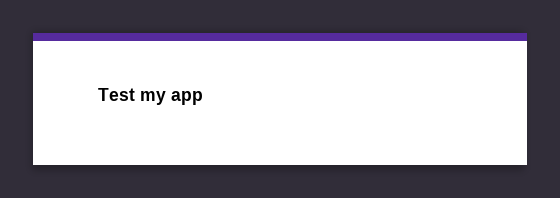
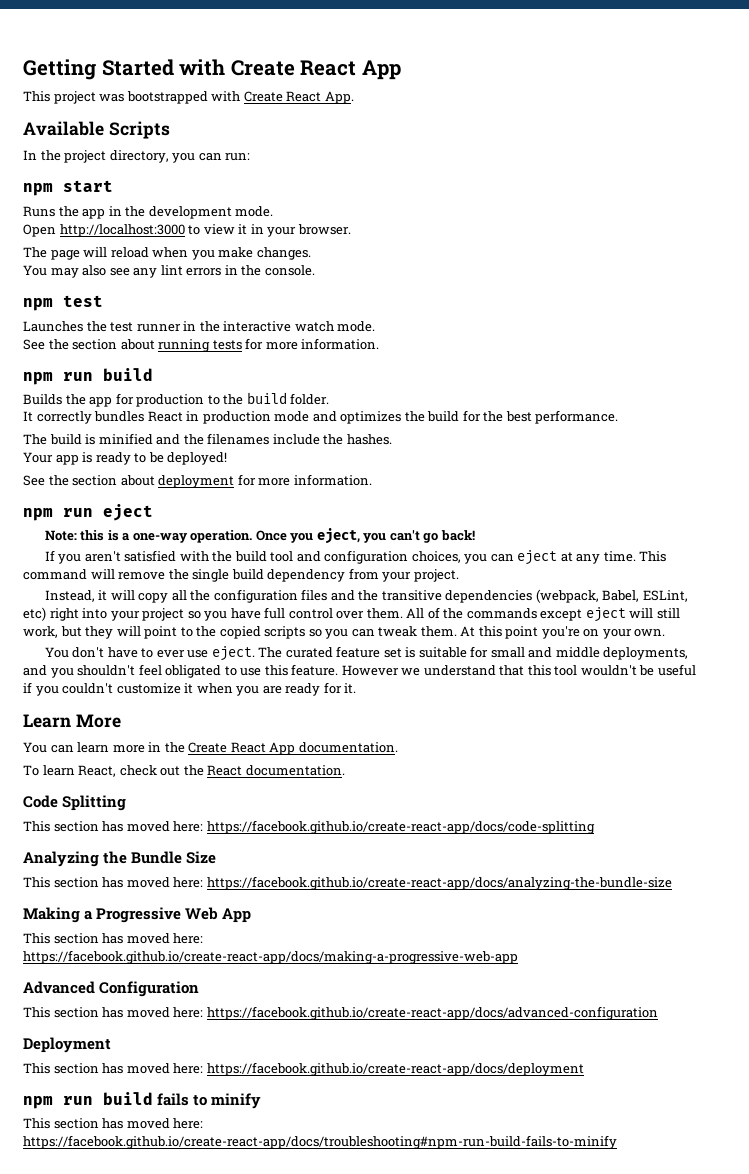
[98,88,203,105] Test my app -> [23,59,401,80] [23,91,354,104] [23,121,170,139] [23,150,251,163] [23,180,113,196] [23,206,274,219] [23,224,351,237] [23,247,311,260] [23,265,315,278] [23,295,103,311] [23,321,376,332] [23,338,380,352] [23,368,153,385] [23,392,330,407] [23,410,619,424] [23,433,392,445] [23,452,228,465] [23,474,372,488] [23,504,153,521] [44,528,475,544] [44,550,667,565] [23,568,459,582] [44,589,688,603] [23,607,680,622] [23,626,666,639] [44,646,689,661] [23,664,696,678] [23,682,357,696] [23,714,121,728] [23,742,398,755] [23,765,345,777] [23,795,127,811] [23,820,595,834] [23,851,217,867] [23,876,672,890] [23,907,252,923] [23,933,204,944] [23,950,518,964] [23,981,200,997] [23,1006,658,1020] [23,1037,111,1053] [23,1062,584,1076] [23,1092,262,1109] [23,1118,204,1129] [23,1135,617,1149] Getting Started with Create React App // This project was bootstrapped with Create React App. // Available Scripts // In the project directory, you can run: // npm start // Runs the app in the development mode. // Open http://localhost:3000 to view it in your browser. // The page will reload when you make changes. // You may also see any lint errors in the console. // npm test // Launches the test runner in the interactive watch mode. // See the section about running tests for more information. // npm run build // Builds the app for production to the build folder. // It correctly bundles React in production mode and optimizes the build for the best performance. // The build is minified and the filenames include the hashes. // Your app is ready to be deployed! // See the section about deployment for more information. // npm run eject // Note: this is a one-way operation. Once you eject, you can't go back! // If you aren't satisfied with the build tool and configuration choices, you can eject at any time. This command will remove the single build dependency from your project. // Instead, it will copy all the configuration files and the transitive dependencies (webpack, Babel, ESLint, etc) right into your project so you have full control over them. All of the commands except eject will still work, but they will point to the copied scripts so you can tweak them. At this point you're on your own. // You don't have to ever use eject. The curated feature set is suitable for small and middle deployments, and you shouldn't feel obligated to use this feature. However we understand that this tool wouldn't be useful if you couldn't customize it when you are ready for it. // Learn More // You can learn more in the Create React App documentation. // To learn React, check out the React documentation. // Code Splitting // This section has moved here: https://facebook.github.io/create-react-app/docs/code-splitting // Analyzing the Bundle Size // This section has moved here: https://facebook.github.io/create-react-app/docs/analyzing-the-bundle-size // Making a Progressive Web App // This section has moved here: https://facebook.github.io/create-react-app/docs/making-a-progressive-web-app // Advanced Configuration // This section has moved here: https://facebook.github.io/create-react-app/docs/advanced-configuration // Deployment // This section has moved here: https://facebook.github.io/create-react-app/docs/deployment // npm run build fails to minify // This section has moved here: https://facebook.github.io/create-react-app/docs/troubleshooting#npm-run-build-fails-to-minify

